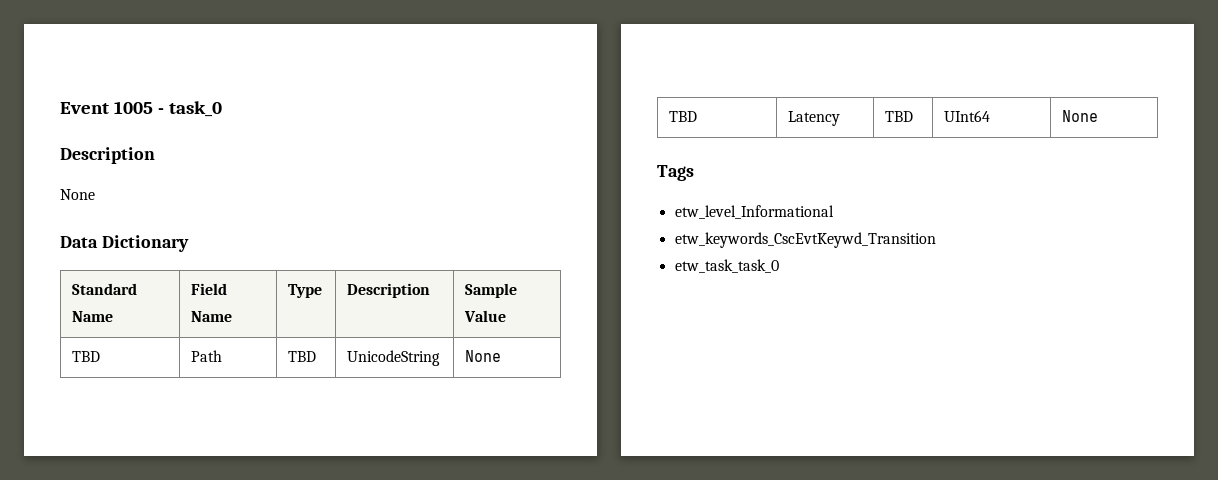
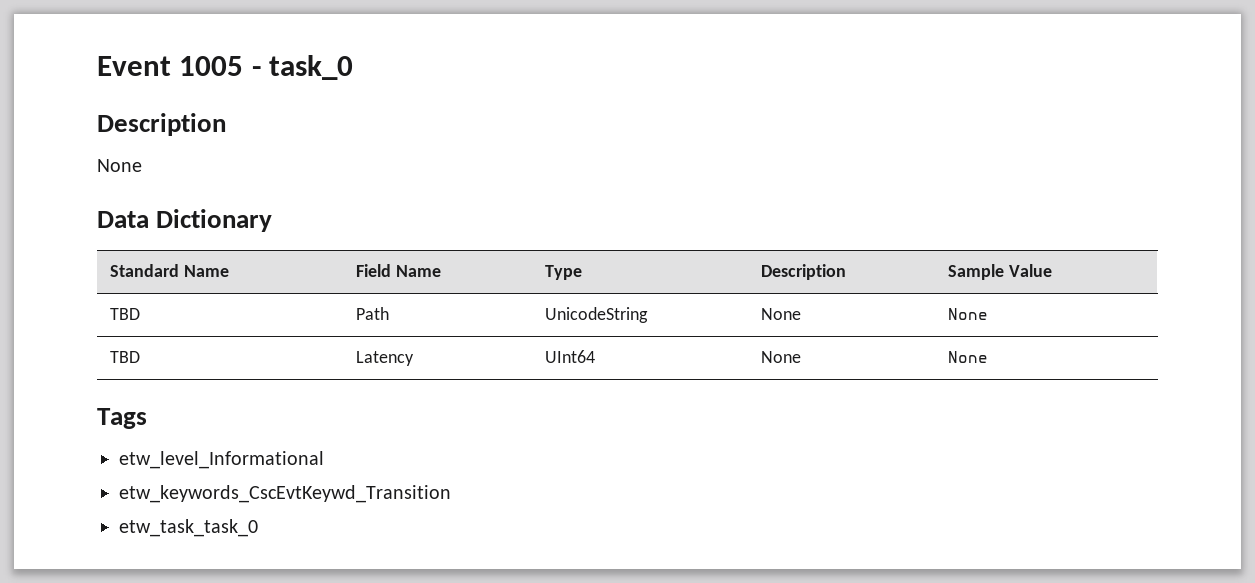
[288,351,317,362] [347,350,441,366] TBD | UnicodeString -> [545,307,649,323] [761,308,802,320] UnicodeString | None
[885,111,914,122] [944,110,991,122] TBD | UInt64 -> [545,350,596,363] [761,351,802,363] UInt64 | None

